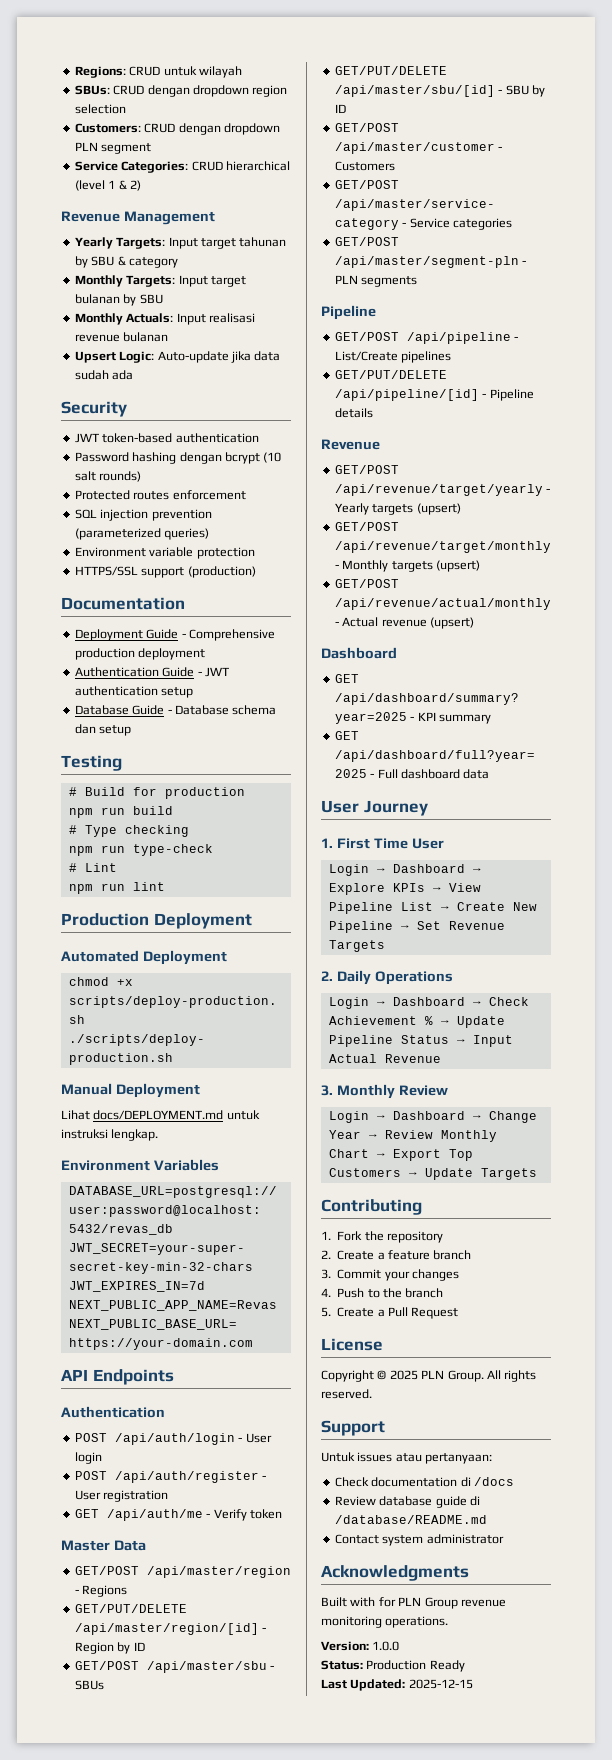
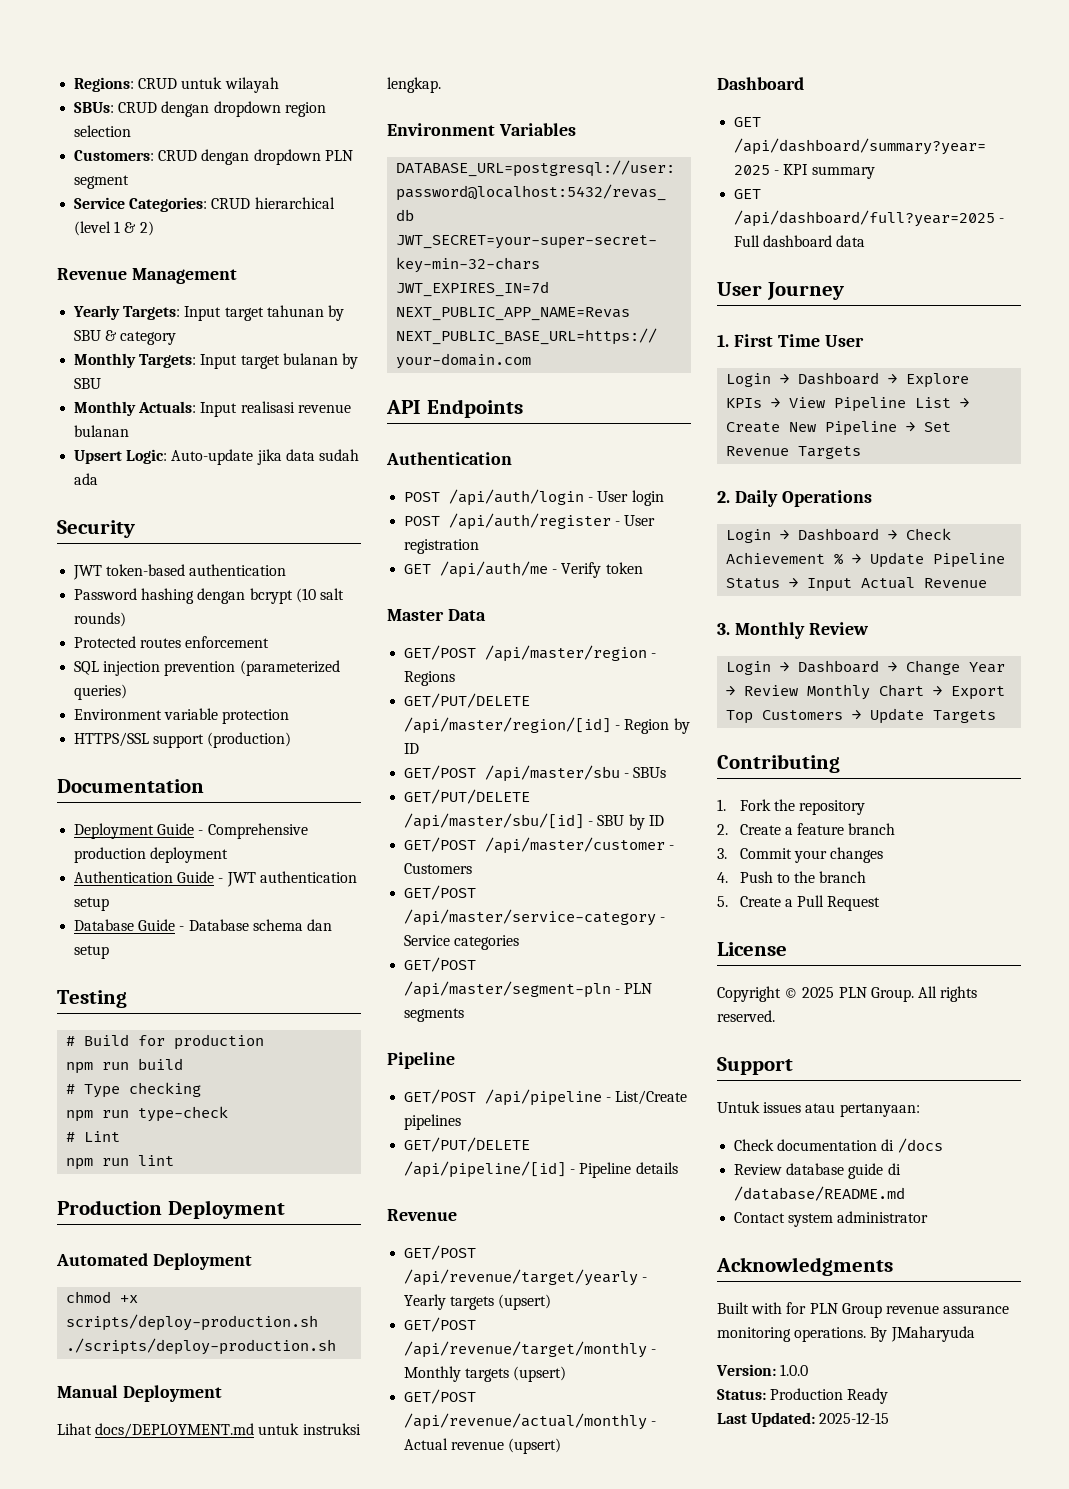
(506, 1603) none -> [943,1305,1010,1314] assurance
(449, 1622) none -> [870,1326,975,1342] By JMaharyuda

